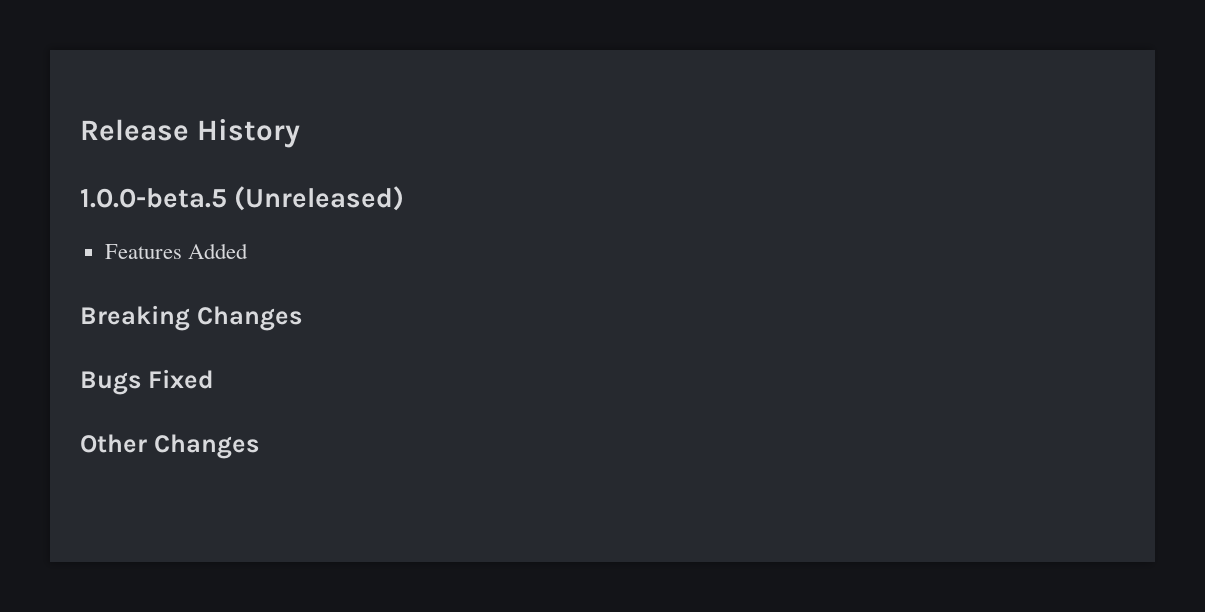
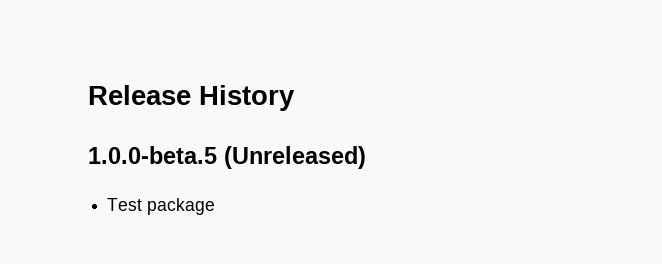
[104,243,248,259] [80,305,302,331] [80,369,214,395] [80,434,259,459] Features Added // Breaking Changes // Bugs Fixed // Other Changes -> [107,198,216,215] Test package

